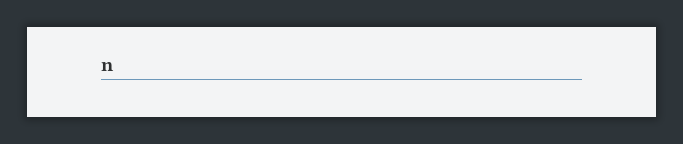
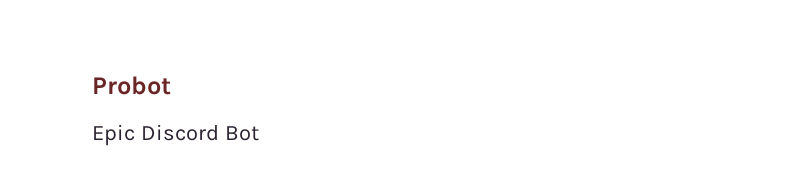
[101,61,114,71] n -> [92,76,171,95] [92,124,259,146] Probot // Epic Discord Bot

